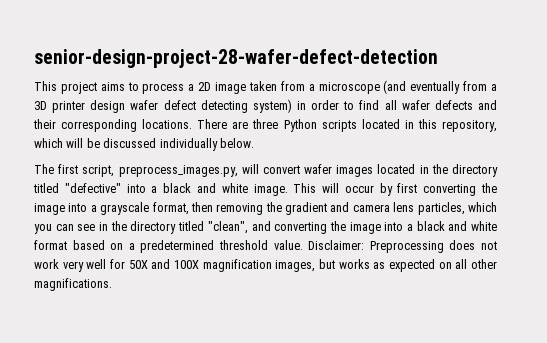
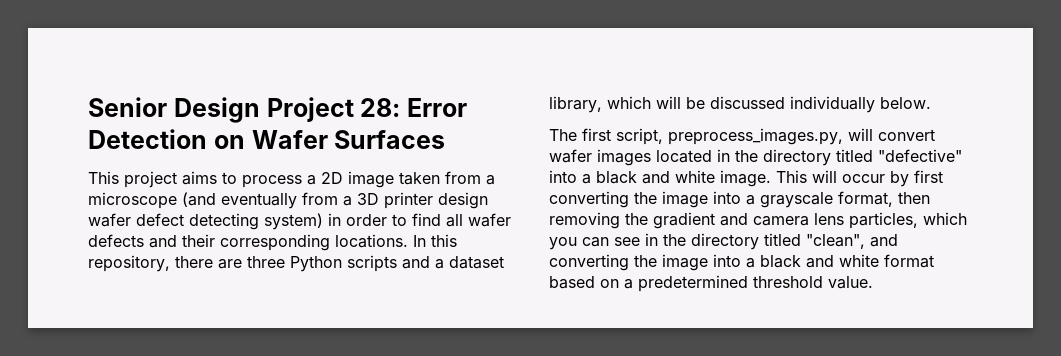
[34,49,438,68] senior-design-project-28-wafer-defect-detection -> [88,97,467,123] [88,129,446,149] Senior Design Project 28: Error Detection on Wafer Surfaces
[197,119,497,132] There are three Python scripts located in this repository, -> [413,234,457,247] [88,255,504,272] [549,96,602,113] In this repository, there are three Python scripts and a dataset library,
[308,240,498,253] [34,259,498,272] [34,278,112,291] Disclaimer: Preprocessing does not work very well for 50X and 100X magnification images, but works as expected on all other magnifications. -> (873, 282) none

